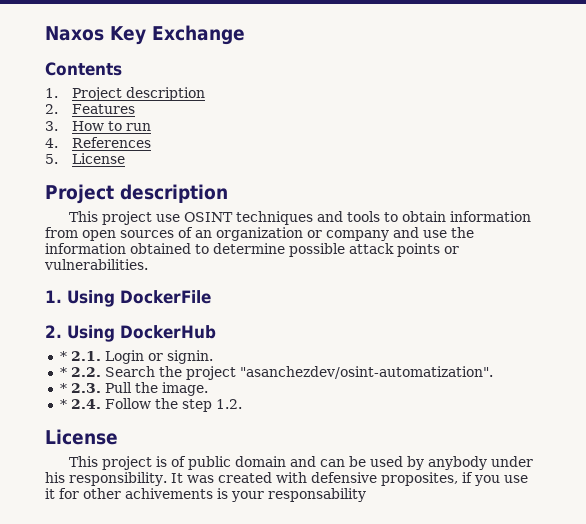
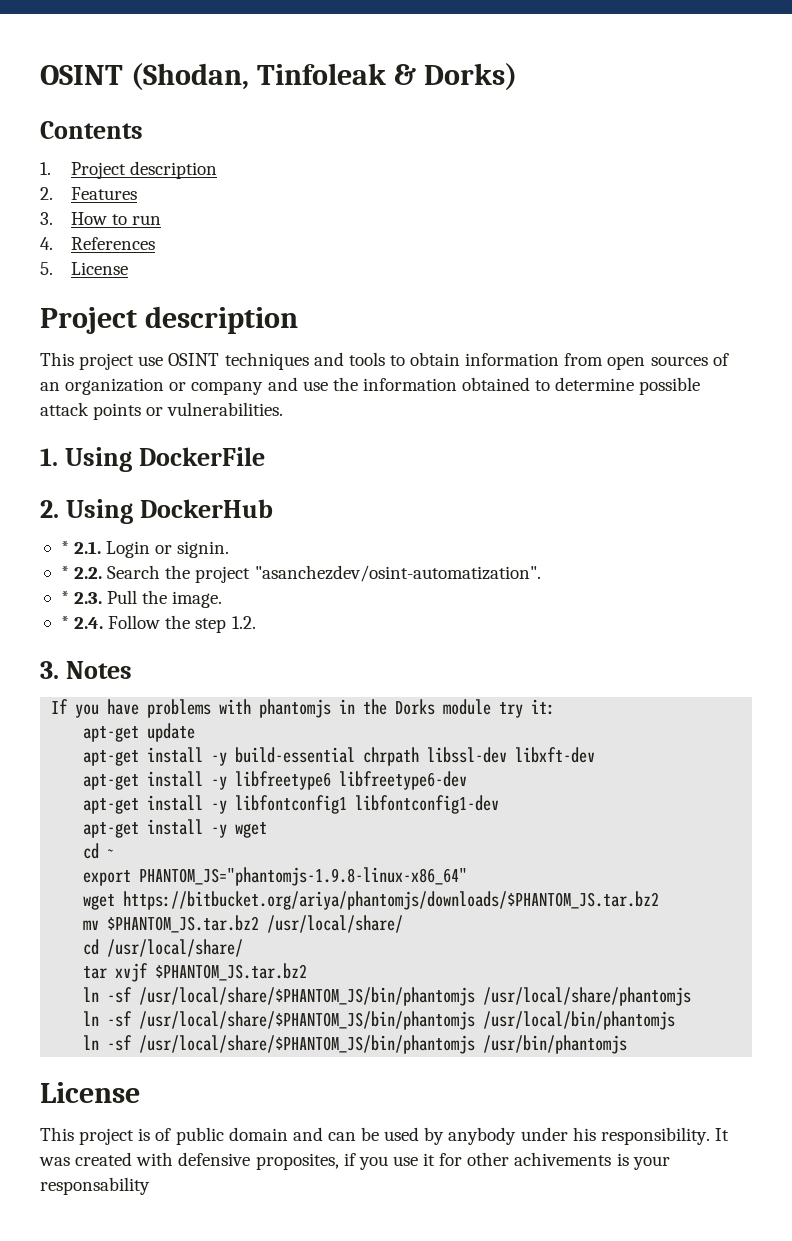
[45,25,245,45] Naxos Key Exchange -> [40,63,517,90] OSINT (Shodan, Tinfoleak & Dorks)
(242, 404) none -> [40,661,132,679] [51,699,556,718] [83,723,196,742] [83,747,596,766] [83,771,468,790] [83,795,500,814] [83,819,268,838] [83,843,116,859] [83,867,468,886] [83,891,660,910] [83,915,404,933] [83,939,244,957] [83,963,308,982] [83,987,692,1006] [83,1011,676,1030] [83,1035,628,1054] // 3. Notes // If you have problems with phantomjs in the Dorks module try it: // apt-get update // apt-get install -y build-essential chrpath libssl-dev libxft-dev // apt-get install -y libfreetype6 libfreetype6-dev // apt-get install -y libfontconfig1 libfontconfig1-dev // apt-get install -y wget // cd ~ // export PHANTOM_JS="phantomjs-1.9.8-linux-x86_64" // wget https://bitbucket.org/ariya/phantomjs/downloads/$PHANTOM_JS.tar.bz2 // mv $PHANTOM_JS.tar.bz2 /usr/local/share/ // cd /usr/local/share/ // tar xvjf $PHANTOM_JS.tar.bz2 // ln -sf /usr/local/share/$PHANTOM_JS/bin/phantomjs /usr/local/share/phantomjs // ln -sf /usr/local/share/$PHANTOM_JS/bin/phantomjs /usr/local/bin/phantomjs // ln -sf /usr/local/share/$PHANTOM_JS/bin/phantomjs /usr/bin/phantomjs

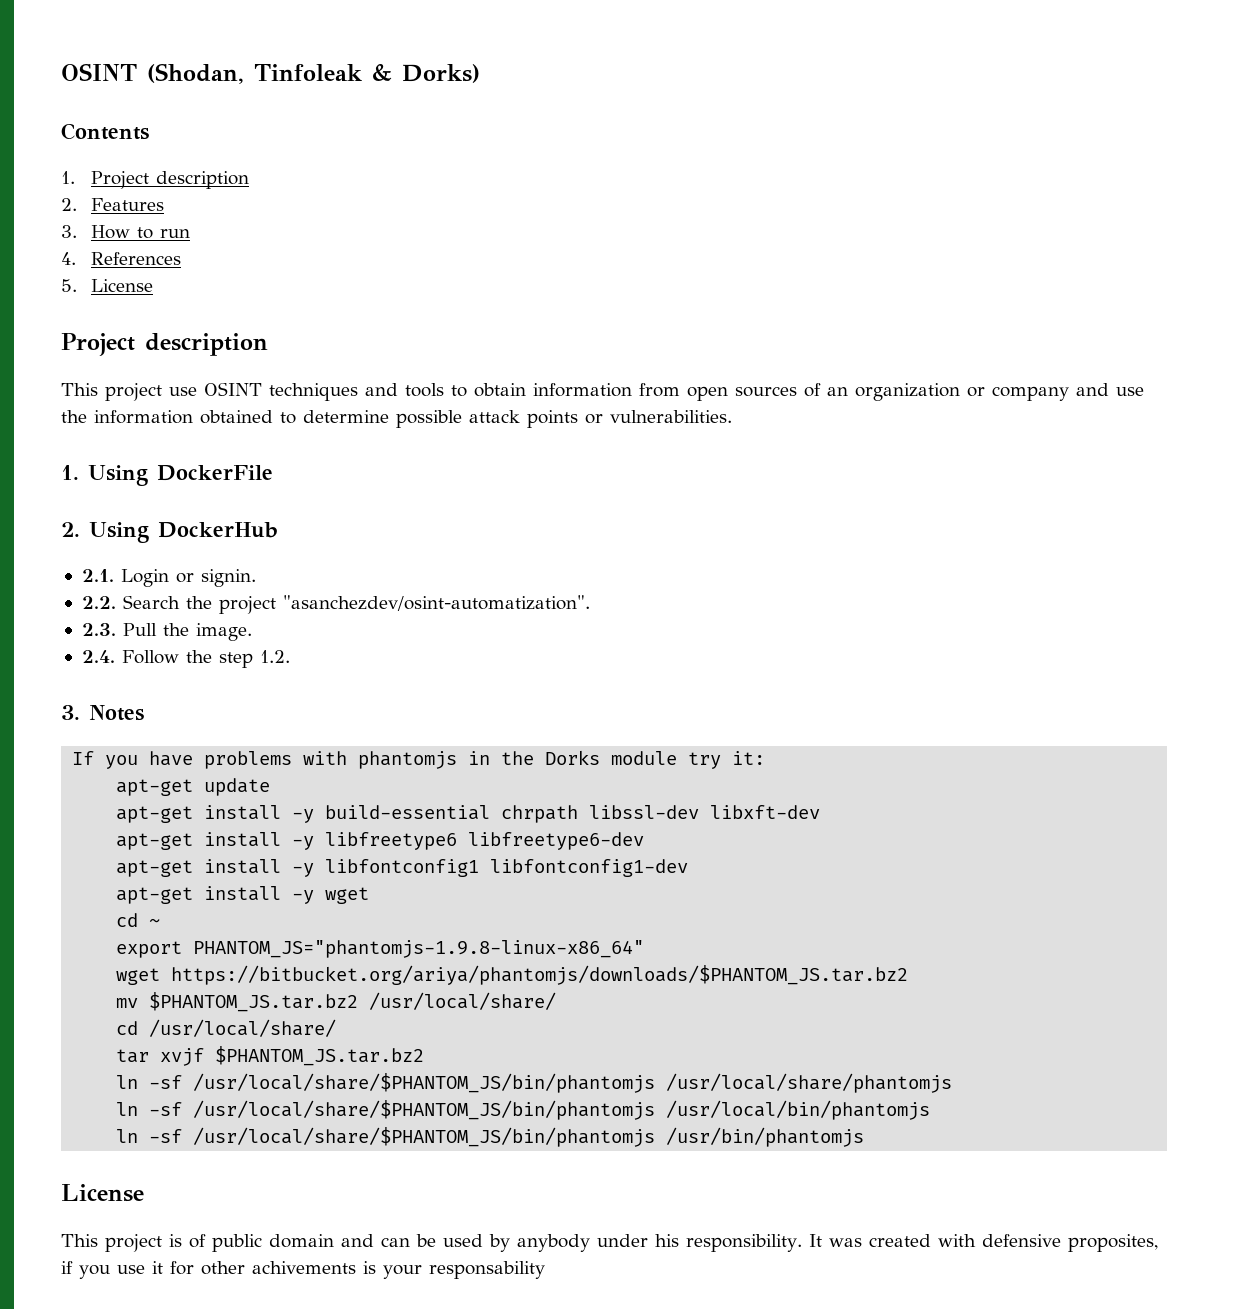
[60,541,69,554] * -> (278, 530) none
[60,566,69,579] * -> (256, 578) none
[60,591,69,604] * -> (590, 603) none
[60,616,69,629] * -> (252, 632) none

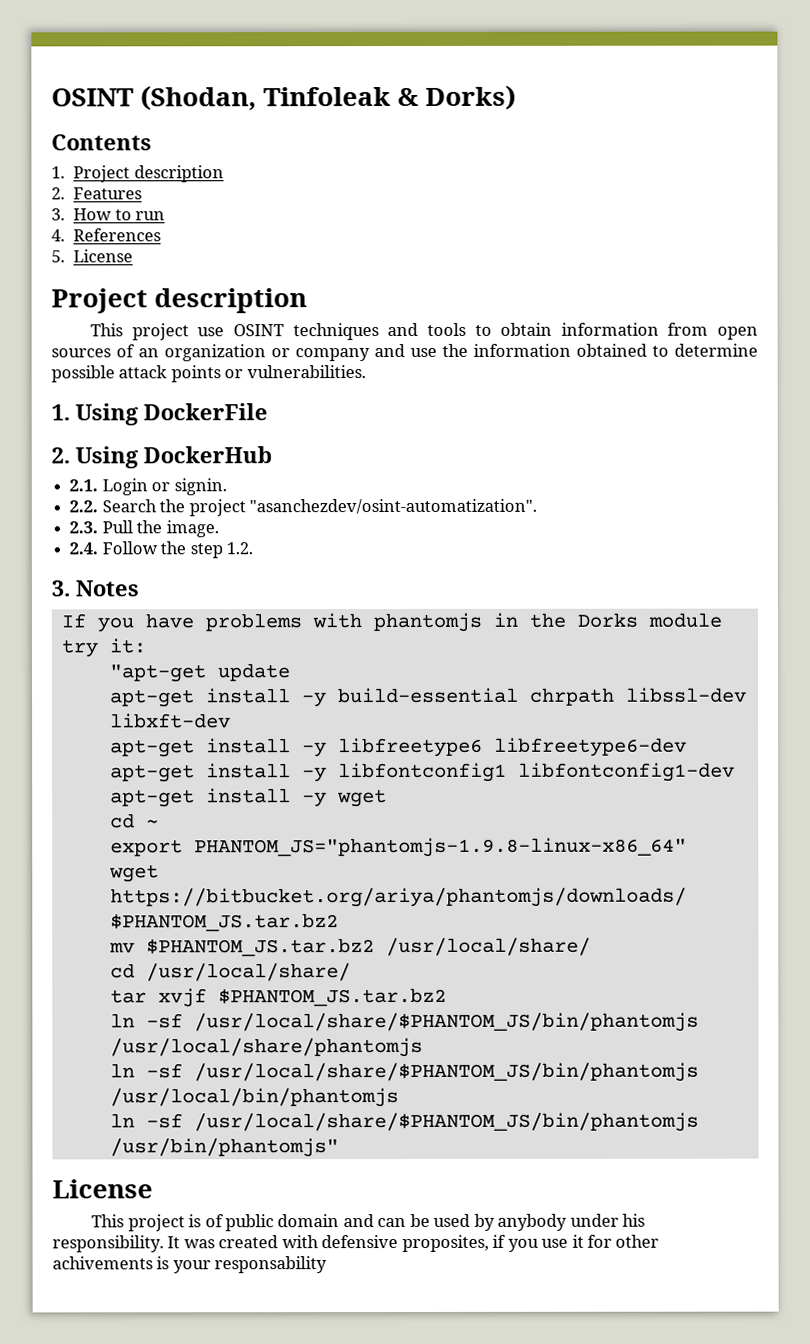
[116,779,194,796] apt-get -> [108,664,207,683] "apt-get
[666,1127,865,1147] /usr/bin/phantomjs -> [109,1138,339,1158] /usr/bin/phantomjs"

